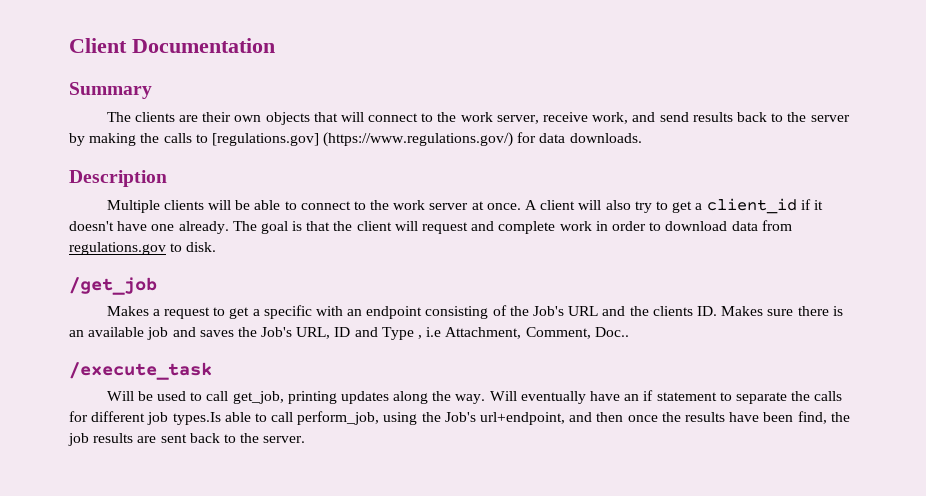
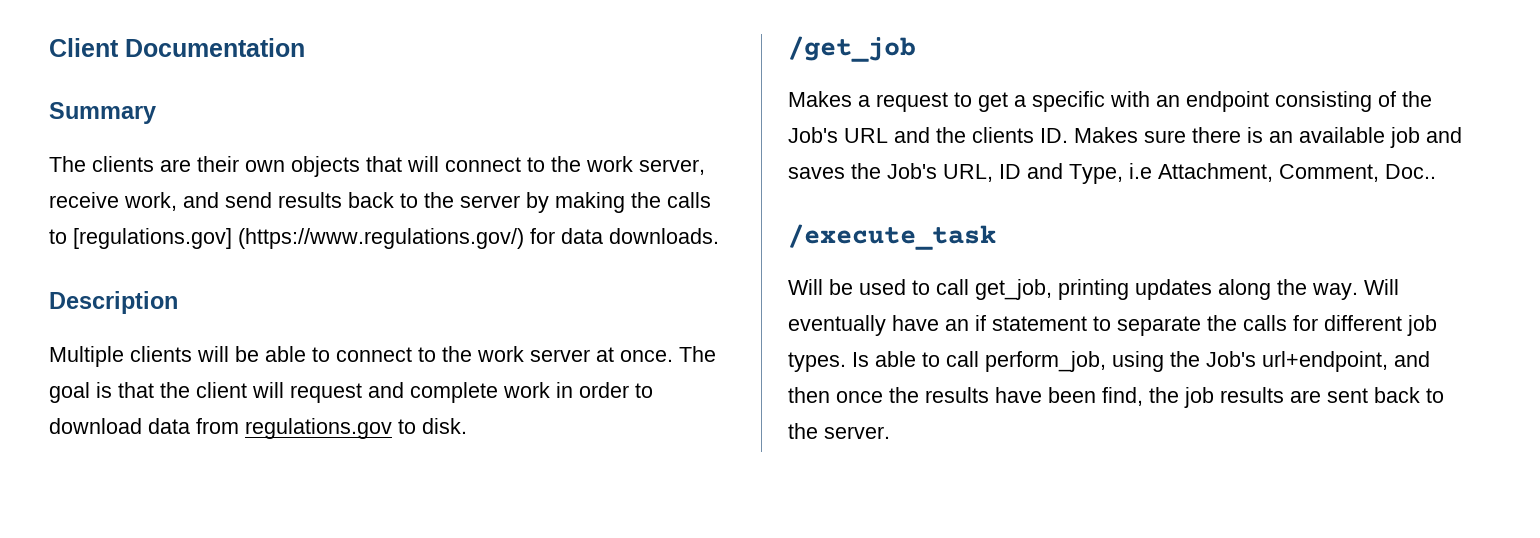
[525,198,823,214] [69,221,229,234] A client will also try to get a client_id if it doesn't have one already. -> (673, 356) none
[381,327,423,340] Type , -> [1069,164,1123,184] Type,
[172,412,221,425] types.Is -> [788,352,869,372] types. Is

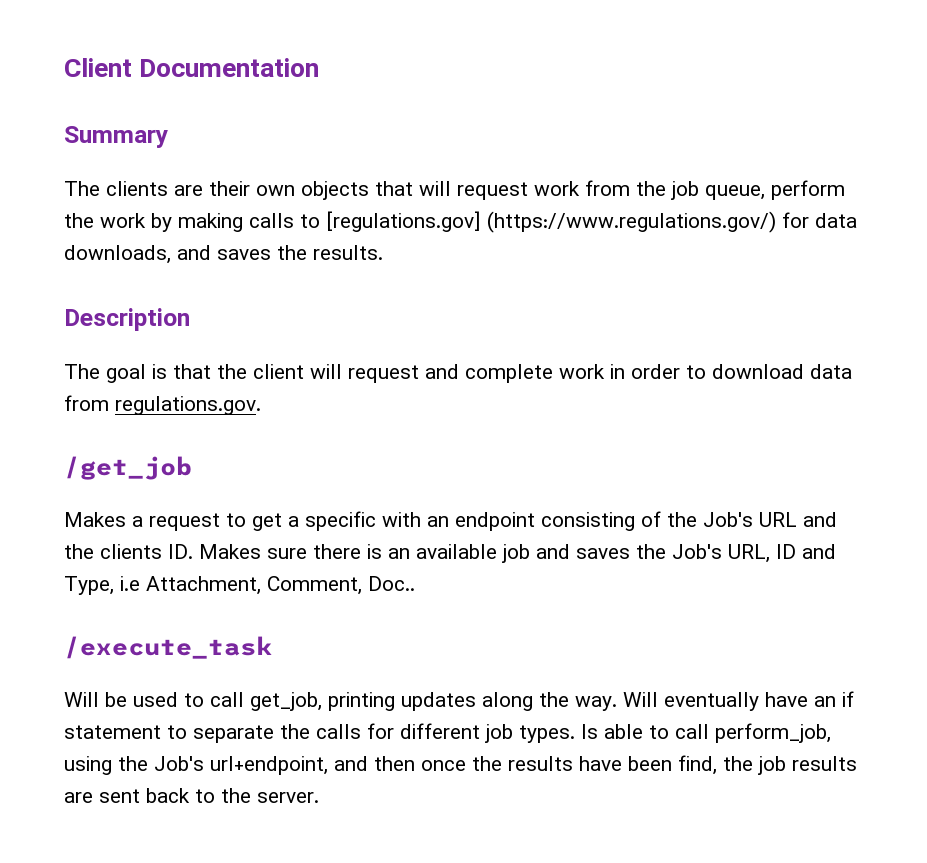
[445,156,705,175] [49,192,520,211] connect to the work server, receive work, and send results back to the server -> [457,180,845,200] [64,213,146,228] request work from the job queue, perform the work
[631,192,661,208] the -> (243, 222) none
[609,228,719,244] [49,291,178,314] [49,346,673,367] downloads. // Description // Multiple clients will be able to connect to the work server at once. -> [64,245,383,264] [64,308,190,331] downloads, and saves the results. // Description //
[245,418,467,439] regulations.gov to disk. -> [115,396,261,415] regulations.gov.

